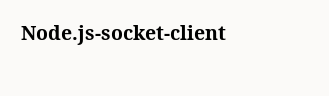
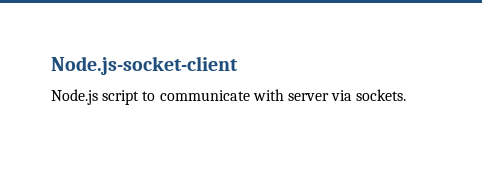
(226, 35) none -> [51,89,407,105] // Node.js script to communicate with server via sockets.

